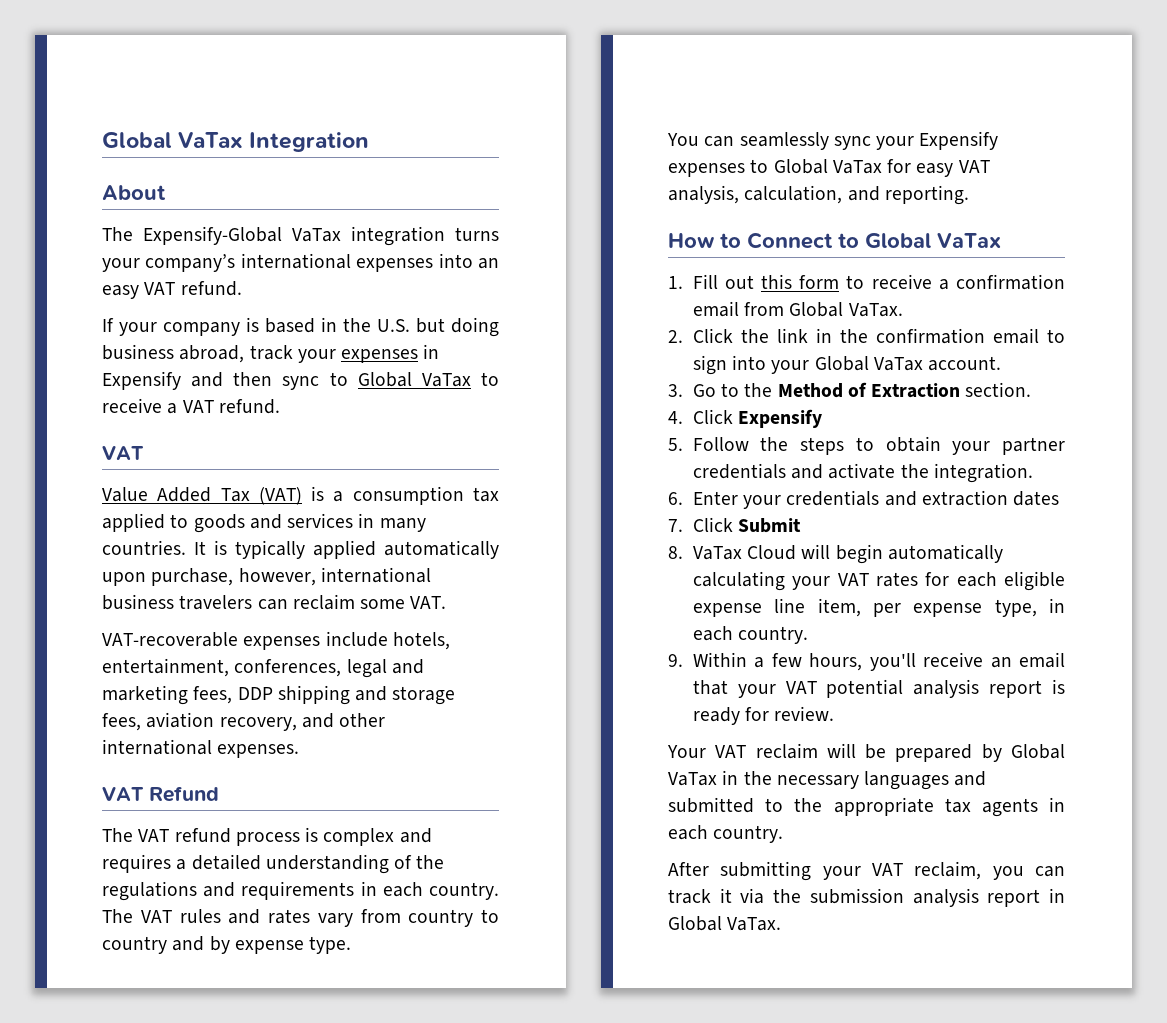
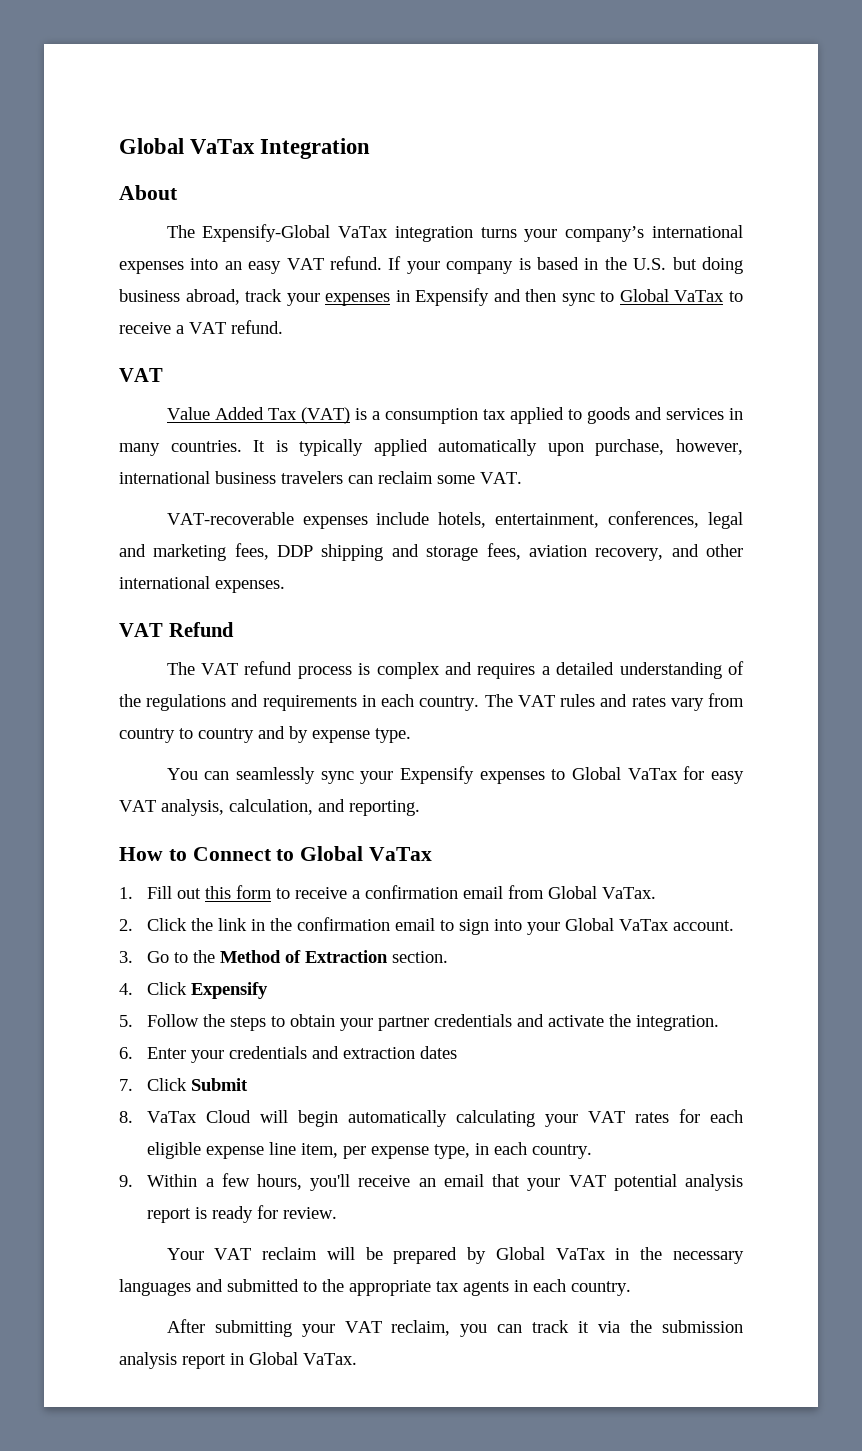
(242, 288) // -> (382, 263) none

